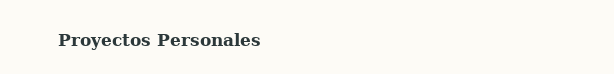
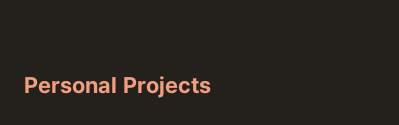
[58,33,261,50] Proyectos Personales -> [24,76,212,98] Personal Projects

